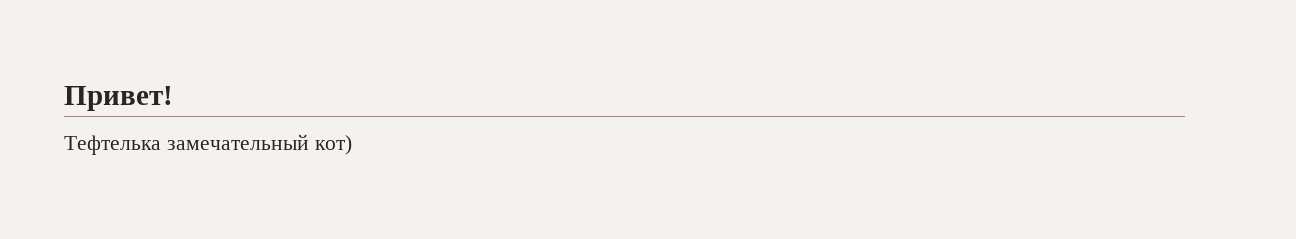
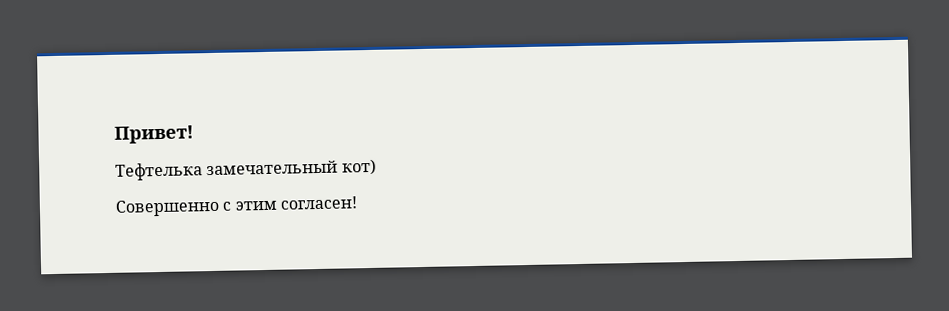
(352, 145) none -> [115,196,357,217] // Совершенно с этим согласен!

